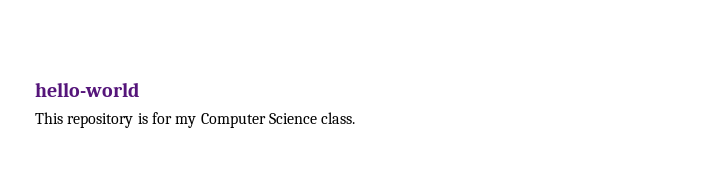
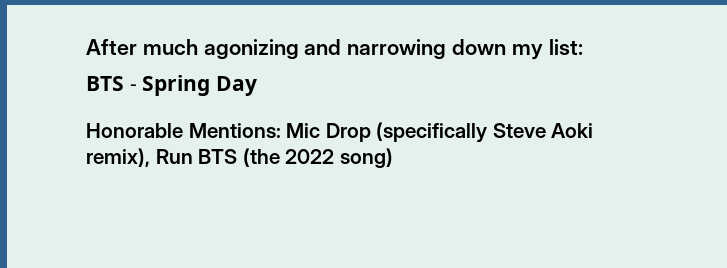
[35,82,139,97] [35,112,356,128] hello-world // This repository is for my Computer Science class. -> [86,39,583,60] [86,75,258,96] [86,122,594,143] [86,148,393,168] After much agonizing and narrowing down my list: // BTS - Spring Day // Honorable Mentions: Mic Drop (specifically Steve Aoki remix), Run BTS (the 2022 song)

